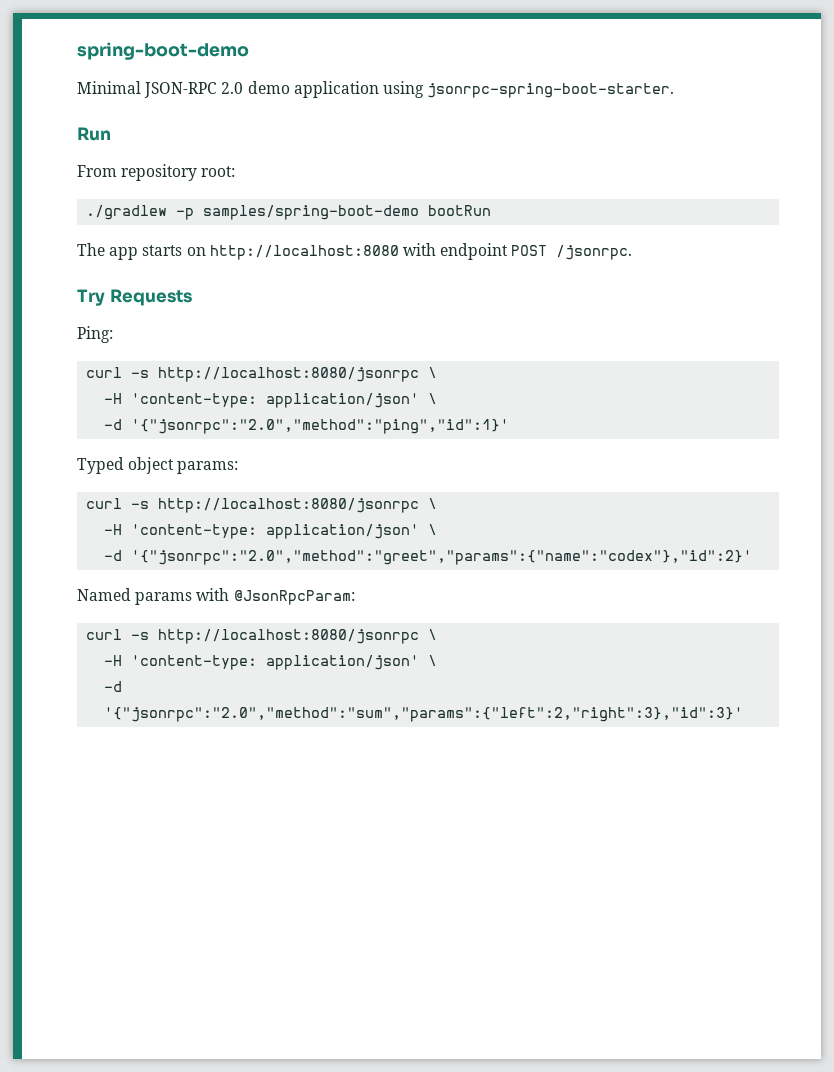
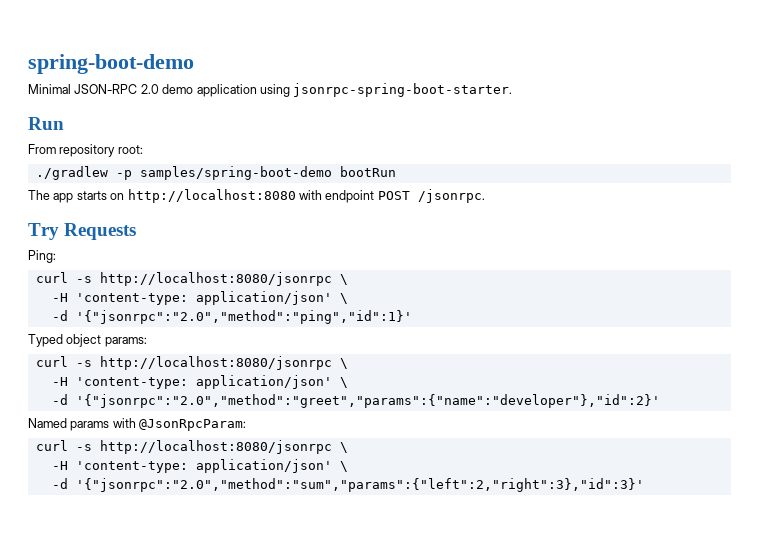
[131,550,753,565] '{"jsonrpc":"2.0","method":"greet","params":{"name":"codex"},"id":2}' -> [75,394,660,408] '{"jsonrpc":"2.0","method":"greet","params":{"name":"developer"},"id":2}'

